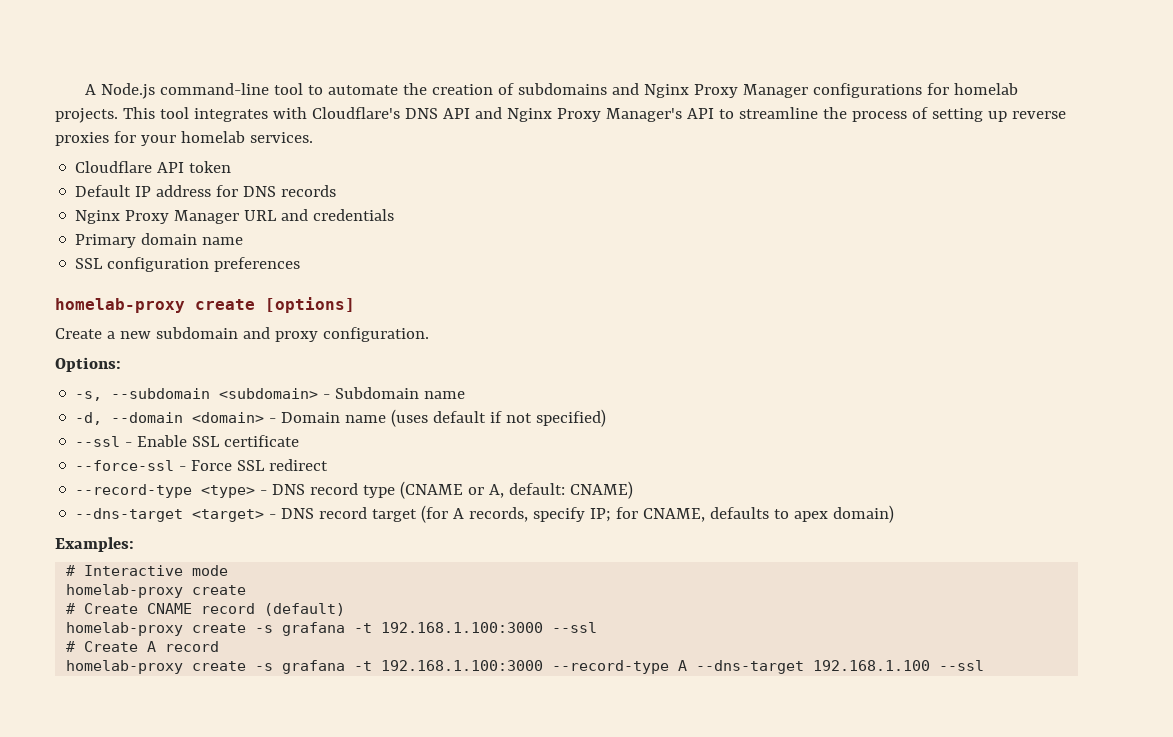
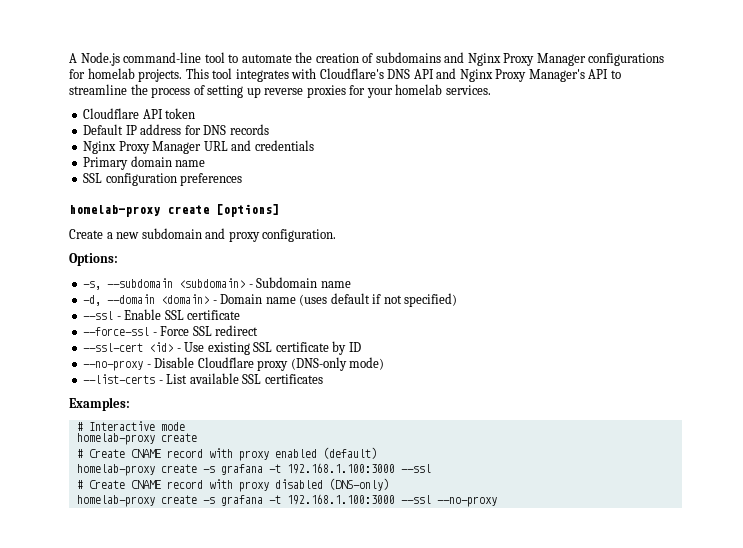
[75,481,634,499] [75,505,895,523] --record-type <type> - DNS record type (CNAME or A, default: CNAME) // --dns-target <target> - DNS record target (for A records, specify IP; for CNAME, defaults to apex domain) -> [83,341,361,355] [83,357,385,371] [83,373,323,384] --ssl-cert <id> - Use existing SSL certificate by ID // --no-proxy - Disable Cloudflare proxy (DNS-only mode) // --list-certs - List available SSL certificates
(256, 608) none -> [208,448,317,461] with proxy enabled
[147,641,220,652] [66,660,985,674] A record // homelab-proxy create -s grafana -t 192.168.1.100:3000 --record-type A --dns-target 192.168.1.100 --ssl -> [130,478,389,492] [76,494,497,507] CNAME record with proxy disabled (DNS-only) // homelab-proxy create -s grafana -t 192.168.1.100:3000 --ssl --no-proxy

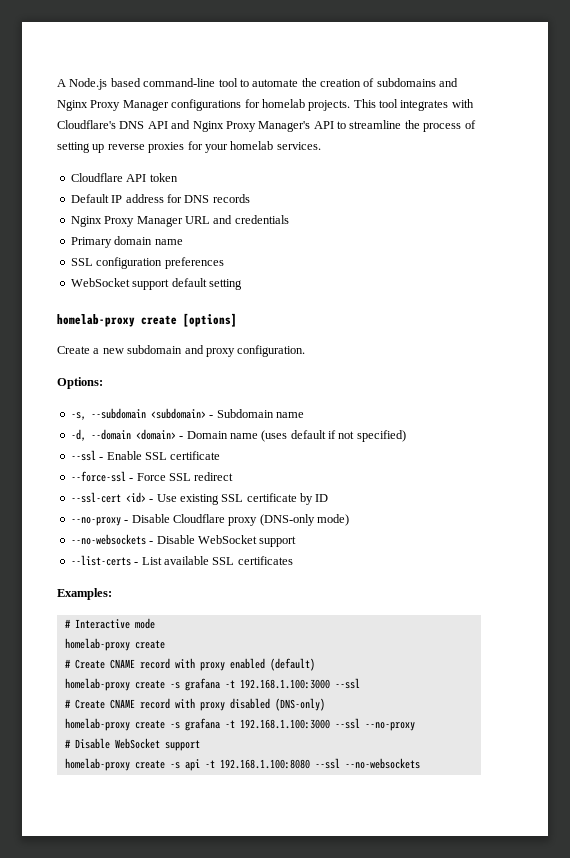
(120, 59) none -> [110,78,141,87] based
(243, 179) none -> [70,278,242,290] // WebSocket support default setting
(385, 363) none -> [70,534,297,547] // --no-websockets - Disable WebSocket support
(497, 501) none -> [64,738,200,751] [64,758,420,771] // # Disable WebSocket support // homelab-proxy create -s api -t 192.168.1.100:8080 --ssl --no-websockets

